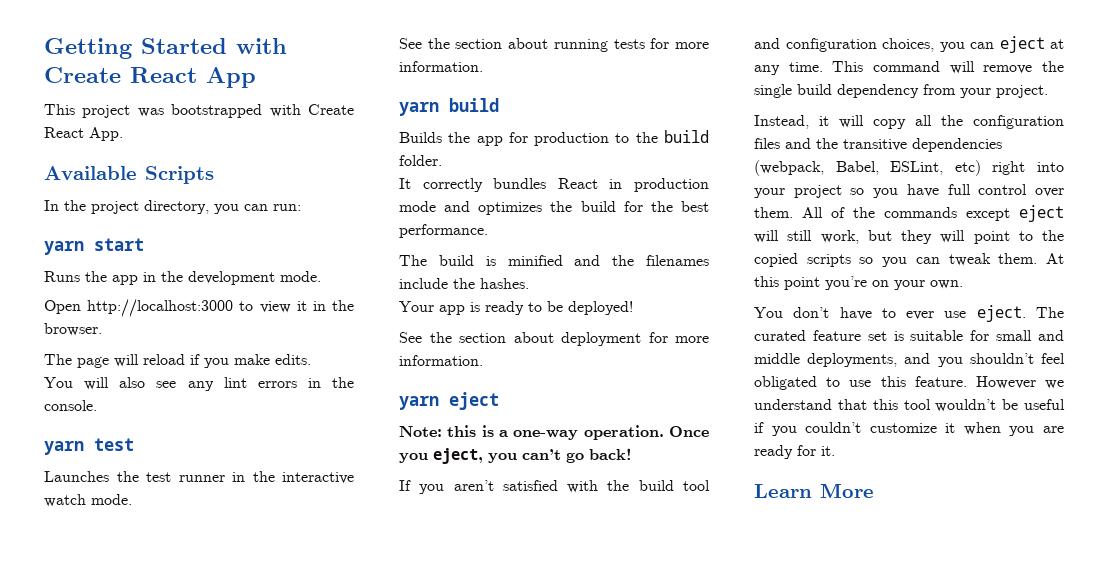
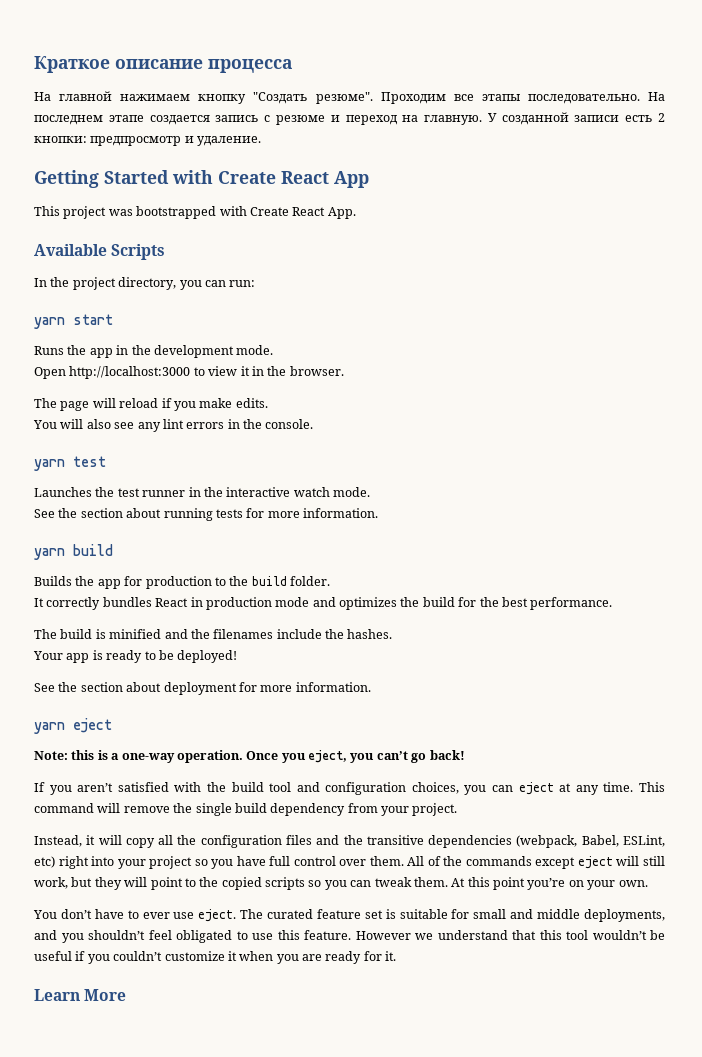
(44, 48) none -> [34,56,292,73] [34,91,666,104] [34,112,666,125] [34,136,262,146] Краткое описание процесса // На главной нажимаем кнопку "Создать резюме". Проходим все этапы последовательно. На последнем этапе создается запись с резюме и переход на главную. У созданной записи есть 2 кнопки: предпросмотр и удаление. //

